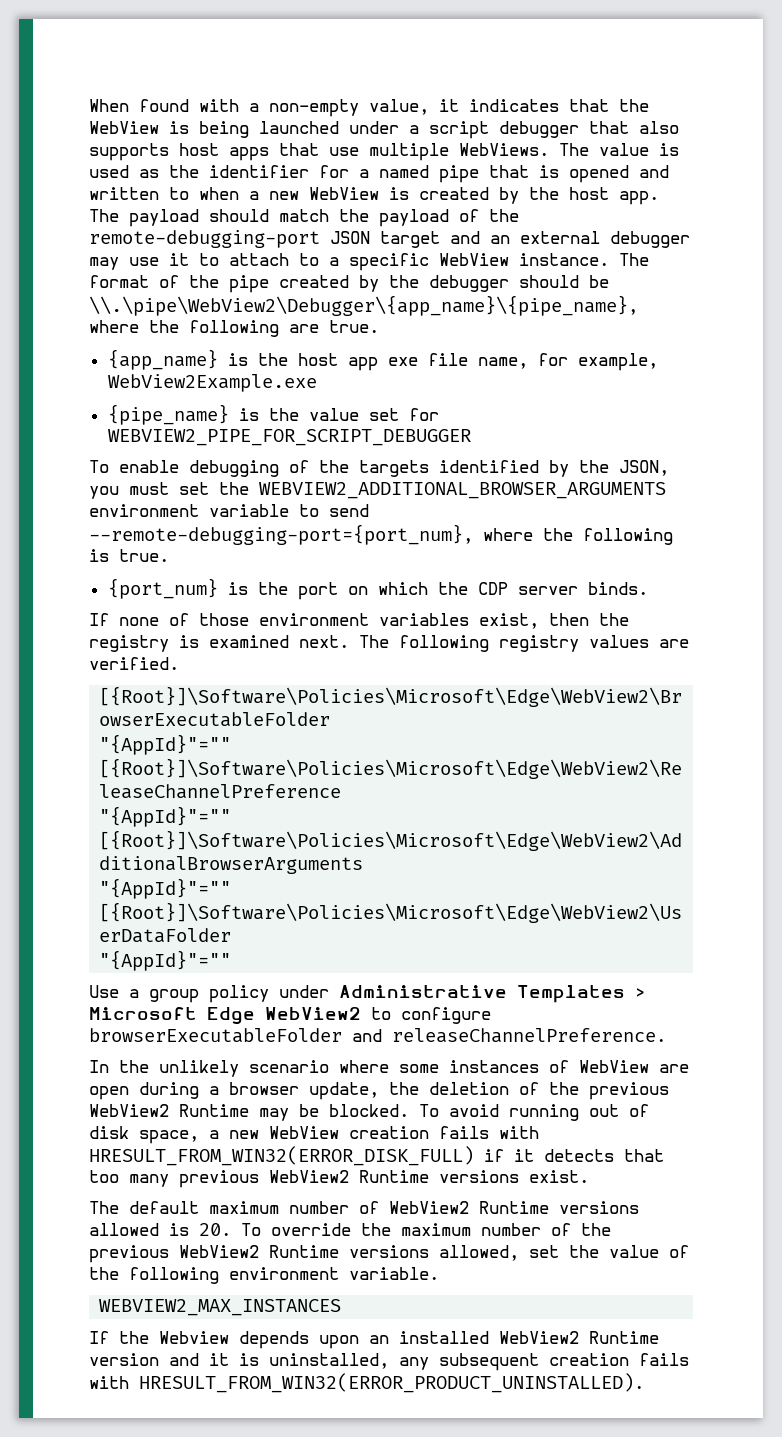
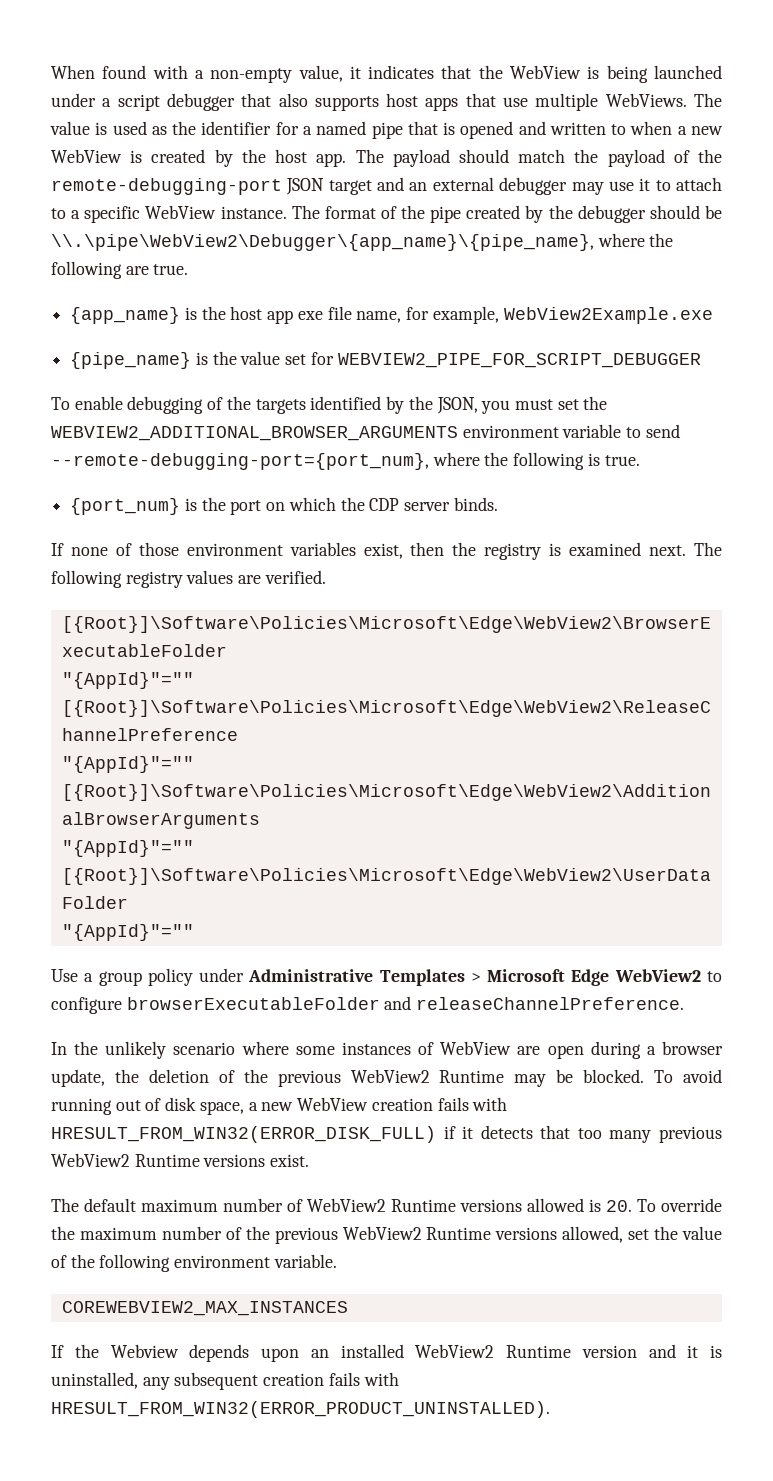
[99,1299,342,1316] WEBVIEW2_MAX_INSTANCES -> [61,1301,348,1316] COREWEBVIEW2_MAX_INSTANCES

